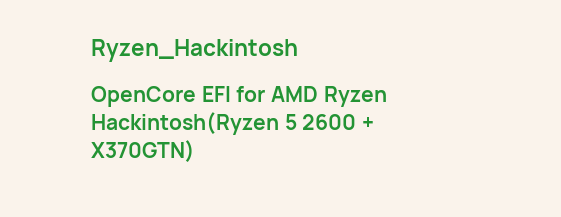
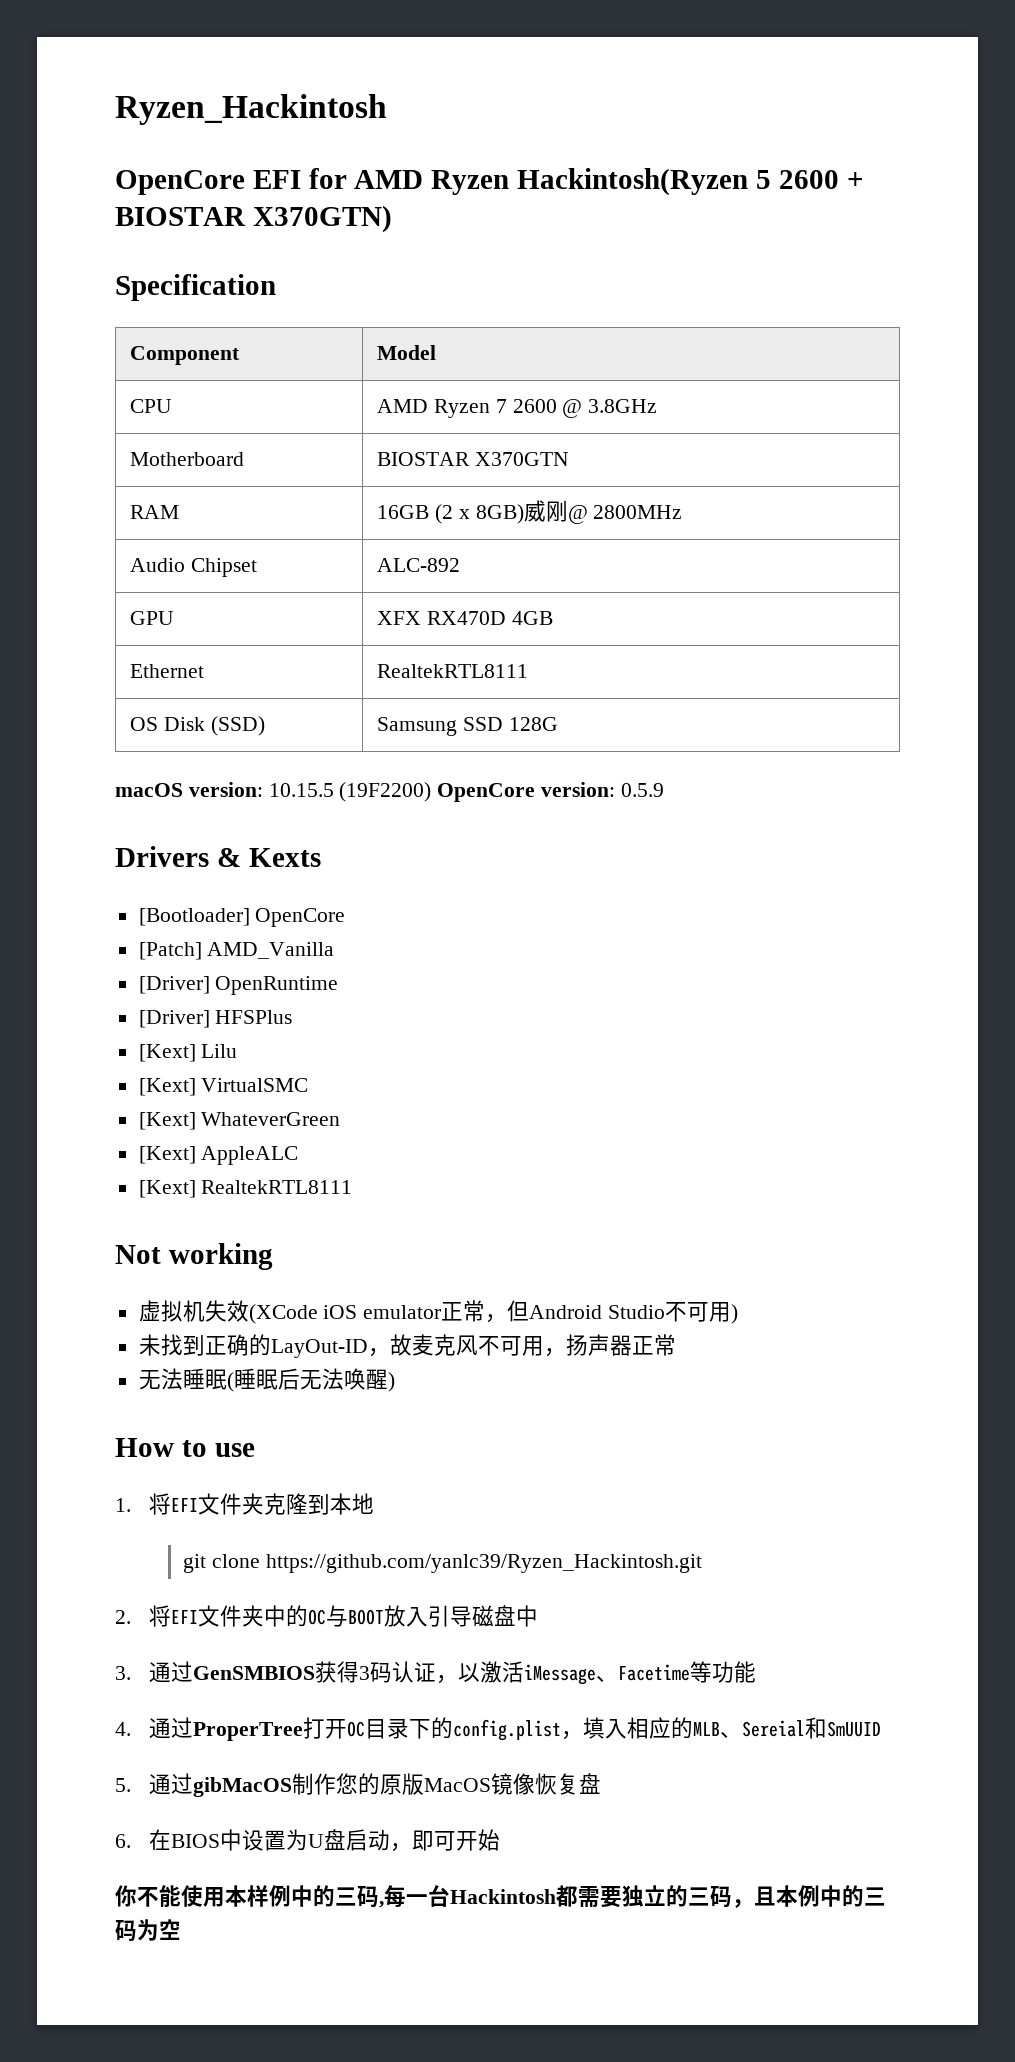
(375, 123) none -> [115,207,246,226] BIOSTAR
(195, 151) none -> [115,274,276,301] [130,346,241,365] [377,345,437,360] [130,399,173,413] [377,399,658,418] [130,452,245,466] [377,452,569,466] [130,505,180,519] [377,500,683,524] [130,558,257,577] [377,558,461,572] [130,611,175,625] [377,611,553,625] [130,664,205,678] [377,664,529,678] [130,716,265,736] [377,717,558,736] [115,782,664,802] [115,846,321,867] [138,908,346,927] [138,942,335,960] [138,976,339,995] [138,1010,293,1028] [138,1044,238,1062] [138,1078,309,1096] [138,1112,341,1130] [138,1146,299,1165] [138,1180,353,1198] [115,1243,273,1270] [138,1300,739,1324] [138,1334,676,1358] [138,1368,395,1392] [115,1438,255,1457] [115,1493,375,1515] [183,1554,702,1573] [115,1605,539,1627] [115,1661,757,1685] [115,1717,882,1741] [115,1773,602,1797] [115,1829,501,1852] [115,1885,886,1908] [115,1919,181,1942] // Specification // Component | Model // CPU | AMD Ryzen 7 2600 @ 3.8GHz // Motherboard | BIOSTAR X370GTN // RAM | 16GB (2 x 8GB)威刚@ 2800MHz // Audio Chipset | ALC-892 // GPU | XFX RX470D 4GB // Ethernet | RealtekRTL8111 // OS Disk (SSD) | Samsung SSD 128G // macOS version: 10.15.5 (19F2200) OpenCore version: 0.5.9 // Drivers & Kexts // [Bootloader] OpenCore // [Patch] AMD_Vanilla // [Driver] OpenRuntime // [Driver] HFSPlus // [Kext] Lilu // [Kext] VirtualSMC // [Kext] WhateverGreen // [Kext] AppleALC // [Kext] RealtekRTL8111 // Not working // 虚拟机失效(XCode iOS emulator正常，但Android Studio不可用) // 未找到正确的LayOut-ID，故麦克风不可用，扬声器正常 // 无法睡眠(睡眠后无法唤醒) // How to use // 1.将EFI文件夹克隆到本地 // git clone https://github.com/yanlc39/Ryzen_Hackintosh.git // 2.将EFI文件夹中的OC与BOOT放入引导磁盘中 // 3.通过GenSMBIOS获得3码认证，以激活iMessage、Facetime等功能 // 4.通过ProperTree打开OC目录下的config.plist，填入相应的MLB、Sereial和SmUUID // 5.通过gibMacOS制作您的原版MacOS镜像恢复盘 // 6.在BIOS中设置为U盘启动，即可开始 // 你不能使用本样例中的三码,每一台Hackintosh都需要独立的三码，且本例中的三码为空

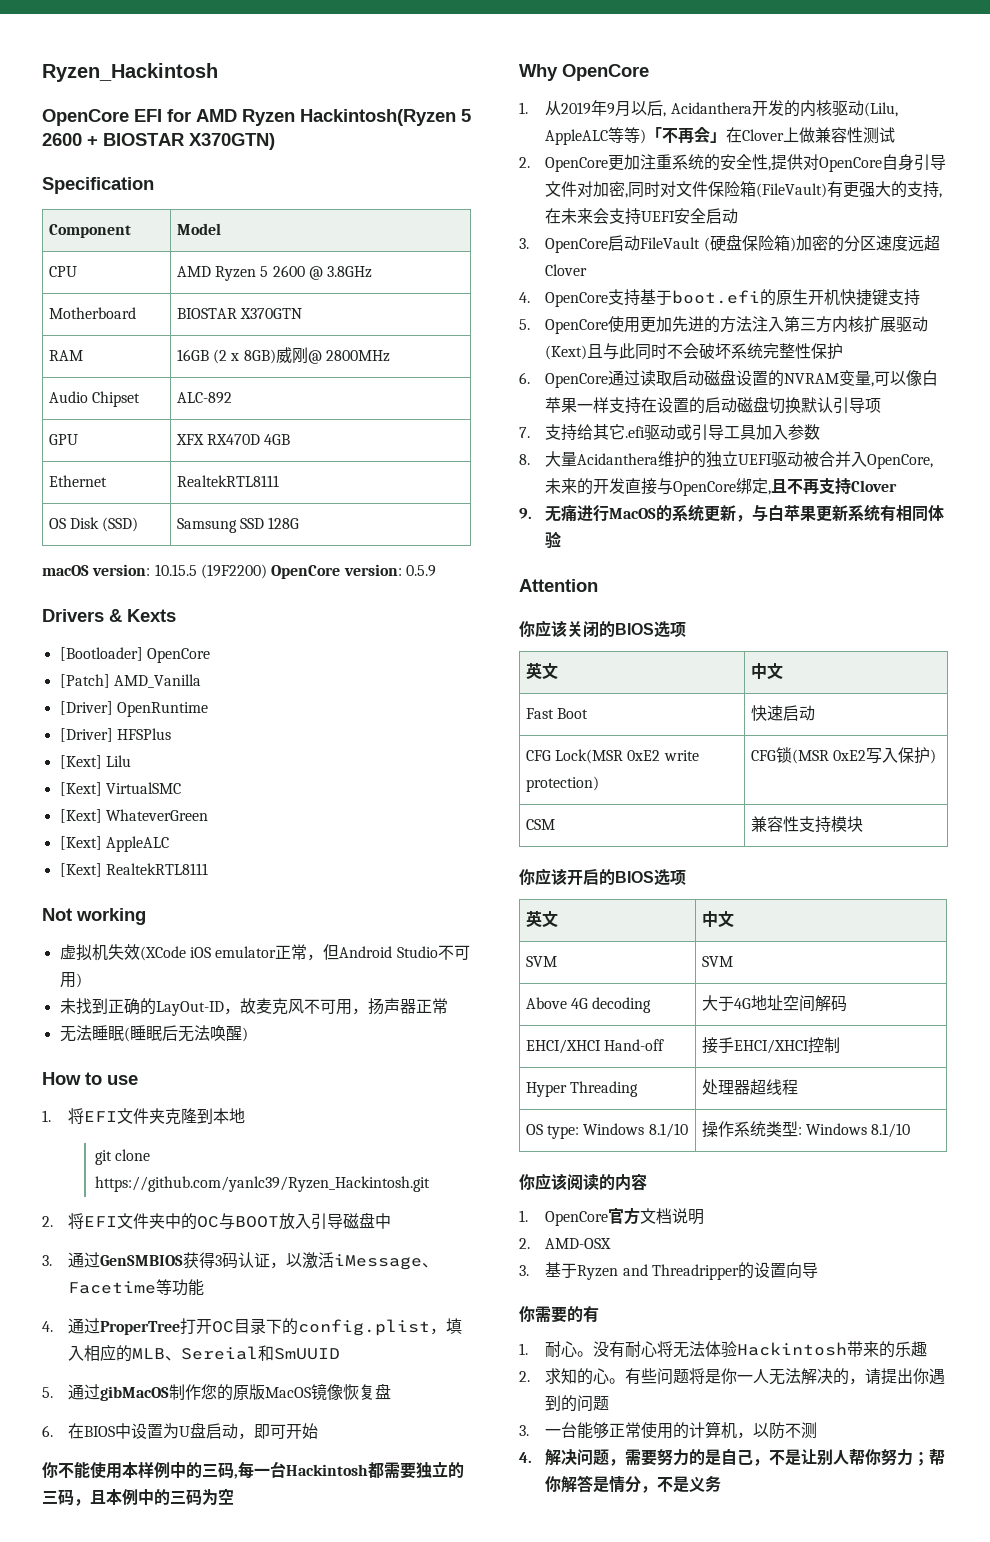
[495,399,507,413] 7 -> [260,266,269,277] 5
(181, 1929) none -> [519,64,649,81] [519,100,898,117] [545,127,896,145] [519,154,947,172] [545,181,943,198] [545,208,739,225] [519,234,940,253] [545,264,588,276] [519,289,921,307] [519,316,929,334] [545,343,844,360] [519,369,939,388] [545,396,882,414] [519,424,821,441] [519,451,934,469] [545,477,898,496] [519,504,945,522] [545,531,562,549] [519,579,598,592] [519,620,686,638] [525,663,558,680] [750,663,783,680] [525,708,589,719] [750,705,815,721] [525,749,699,764] [525,776,599,792] [750,747,937,764] [525,819,555,830] [750,816,863,833] [519,868,686,886] [525,911,558,928] [701,911,734,928] [525,956,557,967] [701,956,733,967] [525,997,652,1013] [701,995,847,1012] [525,1039,665,1054] [701,1037,840,1054] [525,1081,639,1097] [701,1079,798,1095] [525,1123,688,1139] [701,1121,911,1138] [519,1173,647,1191] [519,1207,705,1226] [519,1238,612,1249] [519,1262,819,1280] [519,1306,599,1323] [519,1341,928,1358] [519,1368,946,1385] [545,1395,610,1412] [519,1421,818,1439] [519,1448,946,1466] [545,1475,722,1493] // Why OpenCore // 1.从2019年9月以后, Acidanthera开发的内核驱动(Lilu, AppleALC等等)「不再会」在Clover上做兼容性测试 // 2. OpenCore更加注重系统的安全性,提供对OpenCore自身引导文件对加密,同时对文件保险箱(FileVault)有更强大的支持,在未来会支持UEFI安全启动 // 3. OpenCore启动FileVault (硬盘保险箱)加密的分区速度远超Clover // 4. OpenCore支持基于boot.efi的原生开机快捷键支持 // 5. OpenCore使用更加先进的方法注入第三方内核扩展驱动(Kext)且与此同时不会破坏系统完整性保护 // 6. OpenCore通过读取启动磁盘设置的NVRAM变量,可以像白苹果一样支持在设置的启动磁盘切换默认引导项 // 7.支持给其它.efi驱动或引导工具加入参数 // 8.大量Acidanthera维护的独立UEFI驱动被合并入OpenCore,未来的开发直接与OpenCore绑定,且不再支持Clover // 9.无痛进行MacOS的系统更新，与白苹果更新系统有相同体验 // Attention // 你应该关闭的BIOS选项 // 英文 | 中文 // Fast Boot | 快速启动 // CFG Lock(MSR 0xE2 write protection) | CFG锁(MSR 0xE2写入保护) // CSM | 兼容性支持模块 // 你应该开启的BIOS选项 // 英文 | 中文 // SVM | SVM // Above 4G decoding | 大于4G地址空间解码 // EHCI/XHCI Hand-off | 接手EHCI/XHCI控制 // Hyper Threading | 处理器超线程 // OS type: Windows 8.1/10 | 操作系统类型: Windows 8.1/10 // 你应该阅读的内容 // 1. OpenCore官方文档说明 // 2. AMD-OSX // 3.基于Ryzen and Threadripper的设置向导 // 你需要的有 // 1.耐心。没有耐心将无法体验Hackintosh带来的乐趣 // 2.求知的心。有些问题将是你一人无法解决的，请提出你遇到的问题 // 3.一台能够正常使用的计算机，以防不测 // 4.解决问题，需要努力的是自己，不是让别人帮你努力；帮你解答是情分，不是义务

